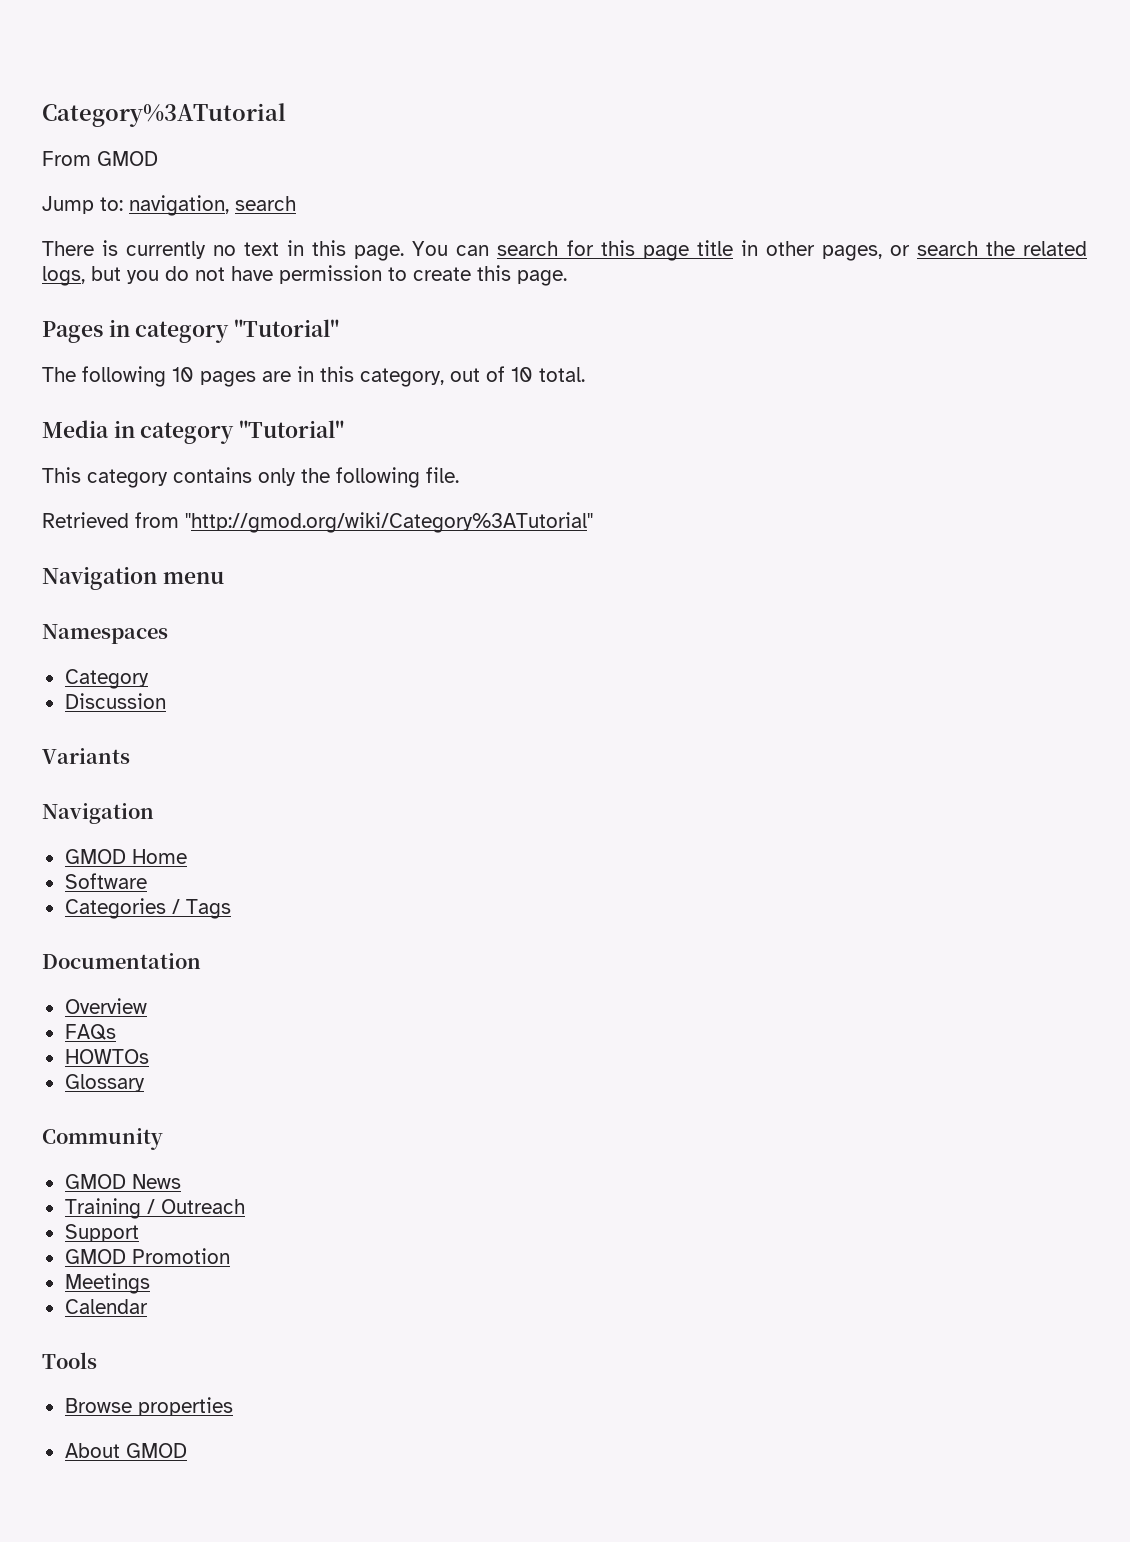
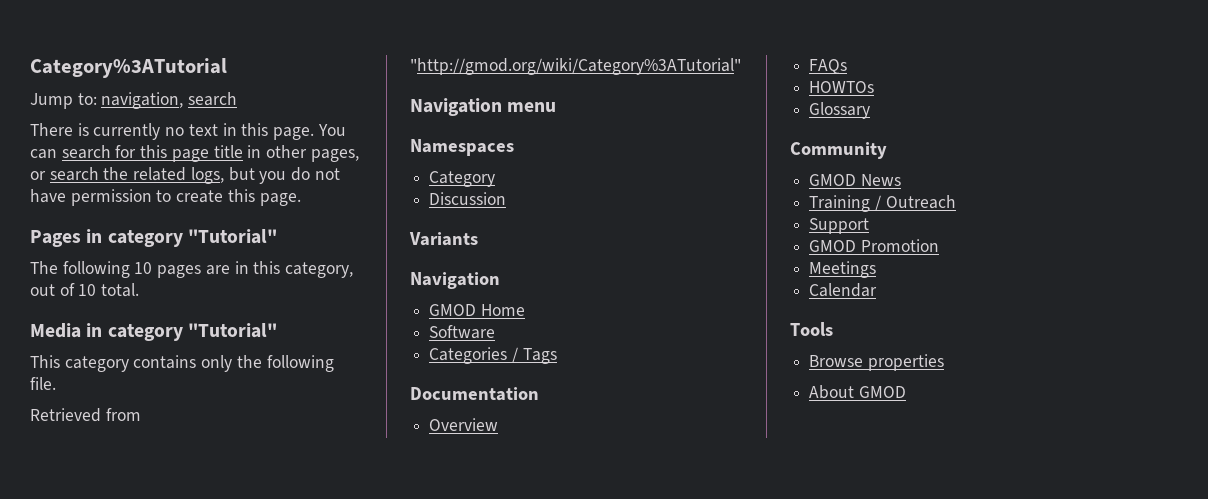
[42,151,158,166] // From GMOD -> (227, 68) none

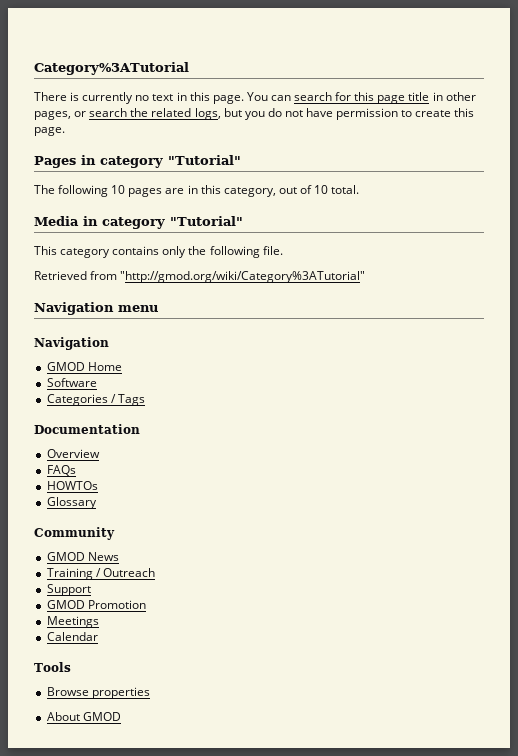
[30,92,238,109] // Jump to: navigation, search -> (189, 68) none
[410,139,514,156] [429,171,496,187] [429,192,507,205] [409,232,478,246] // Namespaces // Category // Discussion // Variants -> (158, 308) none

